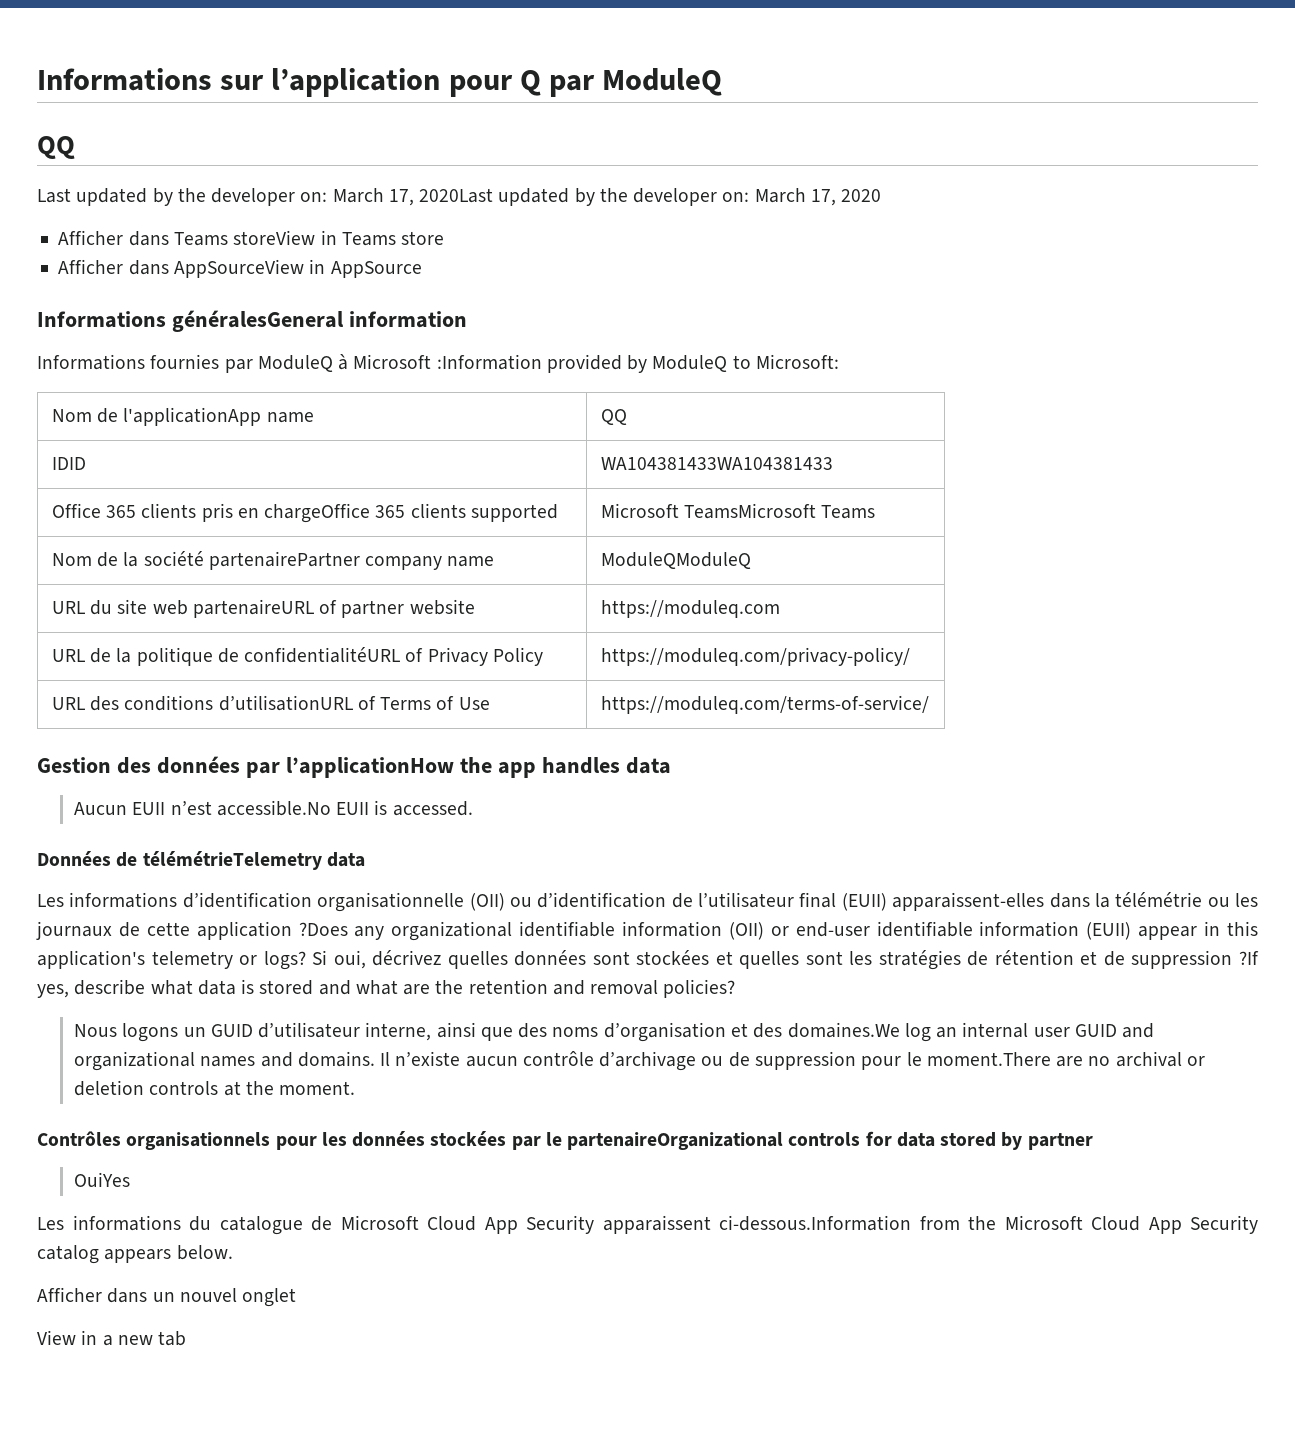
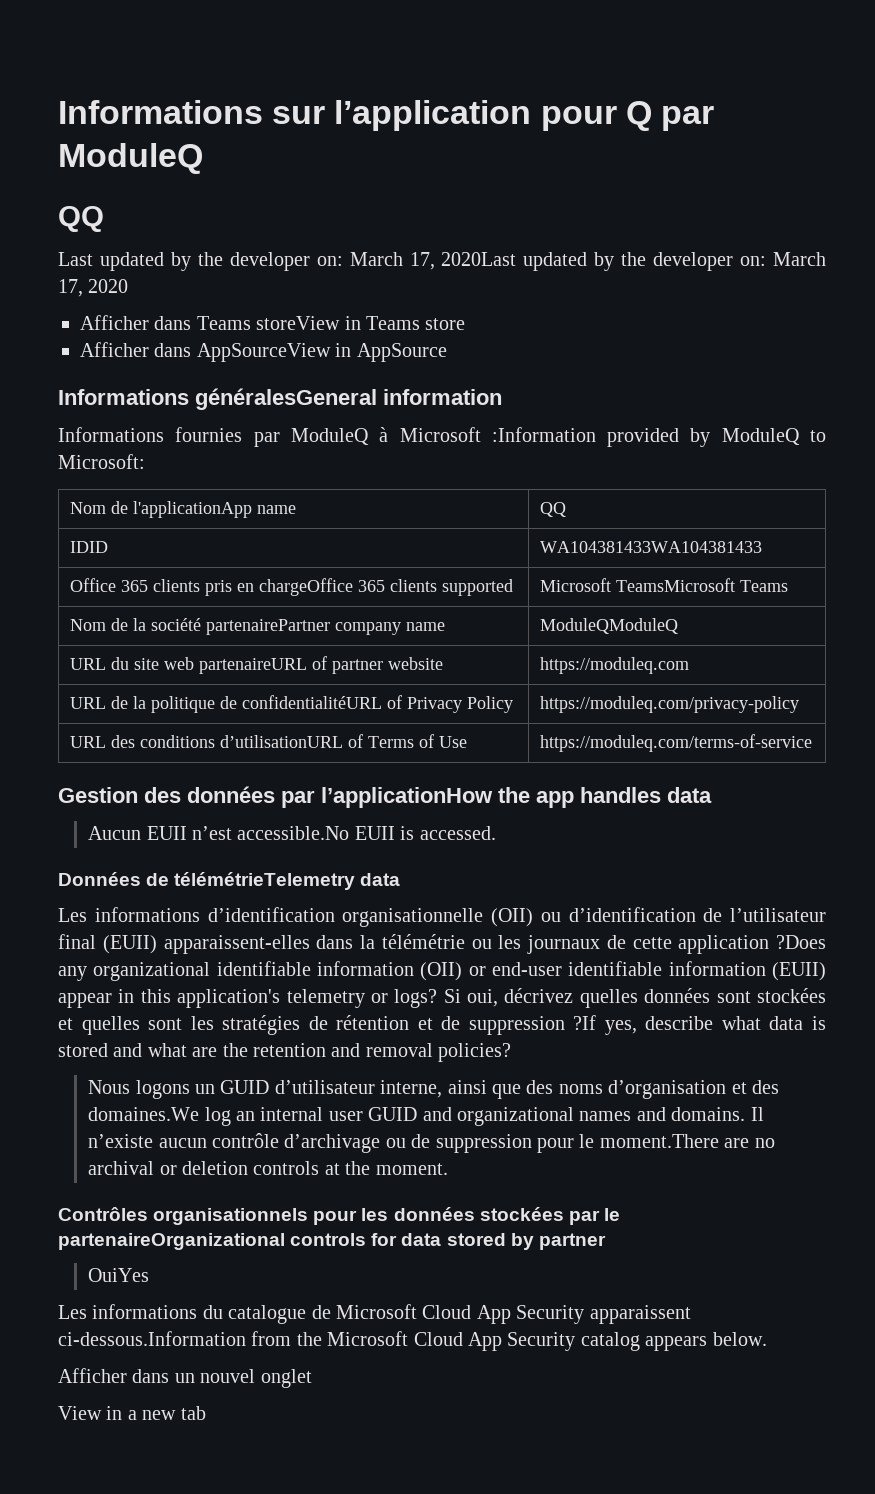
[600,647,910,666] https://moduleq.com/privacy-policy/ -> [539,696,799,713] https://moduleq.com/privacy-policy
[600,695,929,714] https://moduleq.com/terms-of-service/ -> [539,734,812,752] https://moduleq.com/terms-of-service

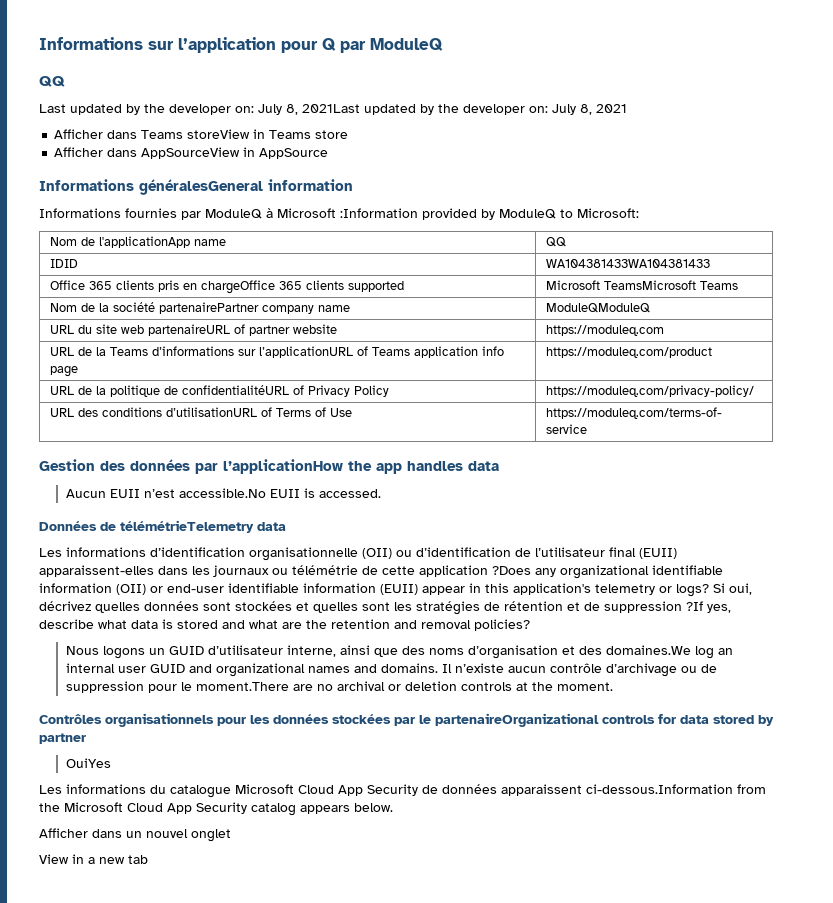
[349,252,827,271] [58,279,129,297] March 17, 2020Last updated by the developer on: March 17, 2020 -> [258,104,627,115] July 8, 2021Last updated by the developer on: July 8, 2021
(689, 665) none -> [49,346,504,358] [49,366,78,377] [545,347,712,358] // URL de la Teams d’informations sur l’applicationURL of Teams application info page | https://moduleq.com/product
[539,696,799,713] https://moduleq.com/privacy-policy -> [545,385,754,397] https://moduleq.com/privacy-policy/
[360,934,600,954] la télémétrie ou les journaux -> [192,565,358,577] les journaux ou télémétrie
[311,1304,585,1324] de Microsoft Cloud App Security -> [235,784,497,796] Microsoft Cloud App Security de données

